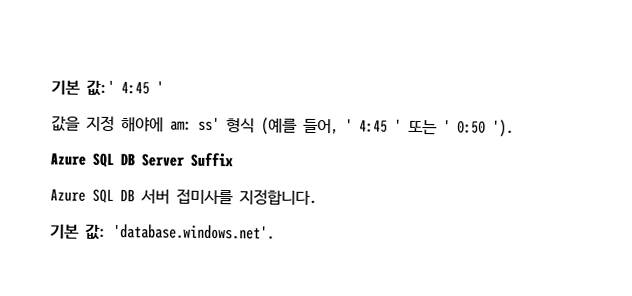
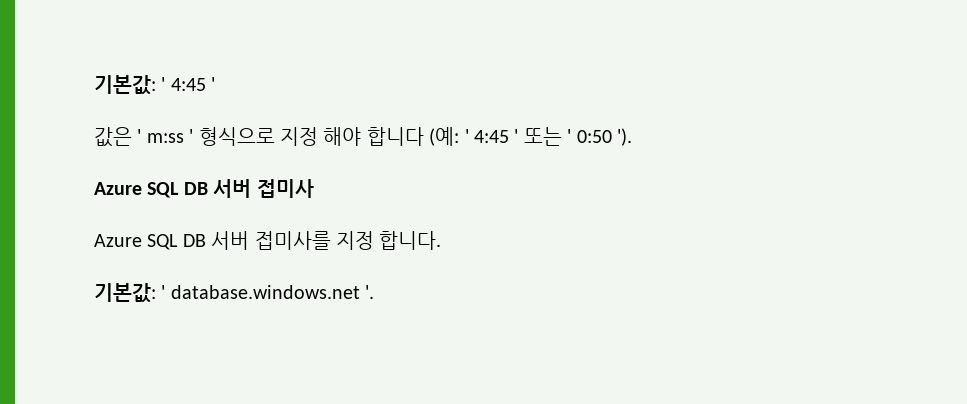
[51,79,115,97] 기본 값:' -> [94,75,166,95] 기본값: '
[51,115,339,135] 값을 지정 해야에 am: ss' 형식 (예를 들어, -> [94,127,460,147] 값은 ' m:ss ' 형식으로 지정 해야 합니다 (예:
[141,152,233,168] Server Suffix -> [213,179,314,198] 서버 접미사
[239,189,317,206] [50,223,275,240] 지정합니다. // 기본 값: 'database.windows.net'. -> [336,231,442,250] [94,283,375,303] 지정 합니다. // 기본값: ' database.windows.net '.

